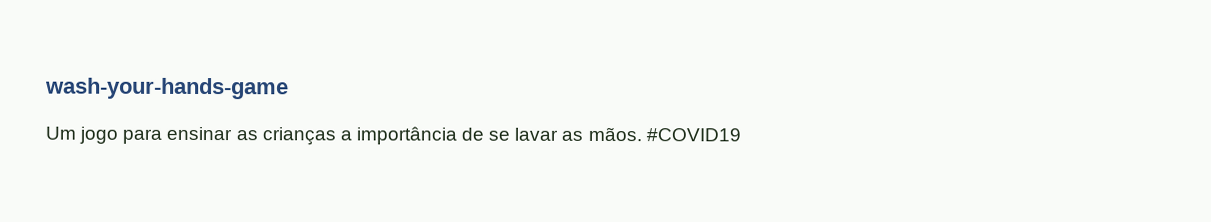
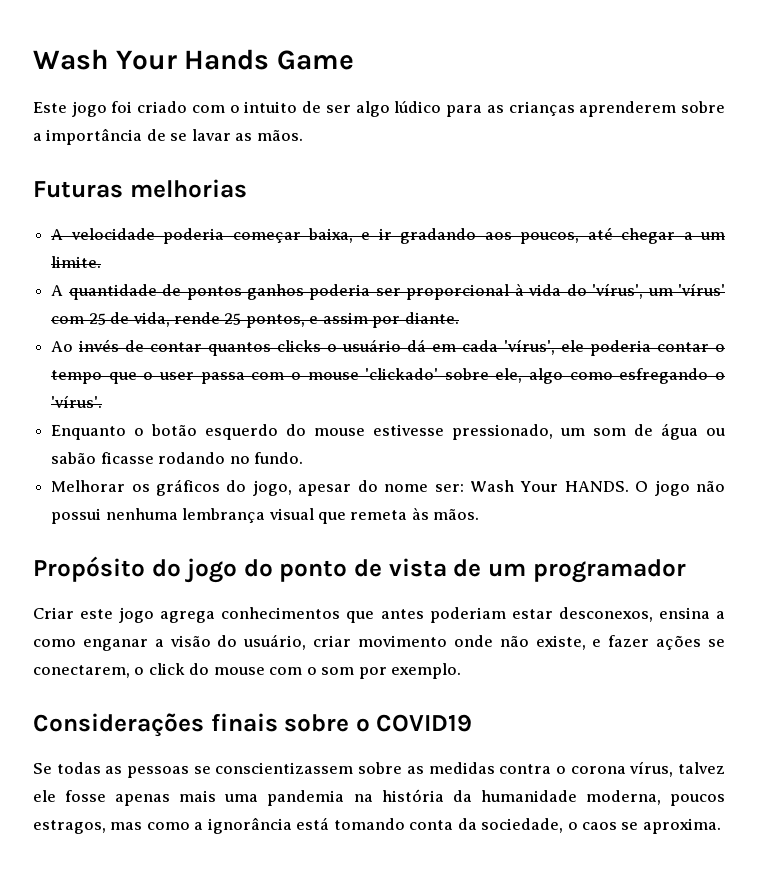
[45,77,289,100] [45,126,336,146] wash-your-hands-game // Um jogo para ensinar as crianças -> [33,49,354,70] [33,101,726,117] Wash Your Hands Game // Este jogo foi criado com o intuito de ser algo lúdico para as crianças aprenderem sobre
[645,128,741,142] #COVID19 -> [33,179,247,198] [51,227,726,244] [51,256,102,268] [51,283,726,300] [51,312,459,328] [51,339,726,356] [51,368,726,384] [51,395,103,408] [51,423,725,440] [51,452,303,464] [51,479,726,496] [51,507,480,524] [33,556,686,583] [33,607,725,623] [33,634,725,651] [33,663,462,679] [33,713,473,737] [33,761,726,778] [33,789,725,806] [33,817,721,834] // Futuras melhorias // A velocidade poderia começar baixa, e ir gradando aos poucos, até chegar a um limite. // A quantidade de pontos ganhos poderia ser proporcional à vida do 'vírus', um 'vírus' com 25 de vida, rende 25 pontos, e assim por diante. // Ao invés de contar quantos clicks o usuário dá em cada 'vírus', ele poderia contar o tempo que o user passa com o mouse 'clickado' sobre ele, algo como esfregando o 'vírus'. // Enquanto o botão esquerdo do mouse estivesse pressionado, um som de água ou sabão ficasse rodando no fundo. // Melhorar os gráficos do jogo, apesar do nome ser: Wash Your HANDS. O jogo não possui nenhuma lembrança visual que remeta às mãos. // Propósito do jogo do ponto de vista de um programador // Criar este jogo agrega conhecimentos que antes poderiam estar desconexos, ensina a como enganar a visão do usuário, criar movimento onde não existe, e fazer ações se conectarem, o click do mouse com o som por exemplo. // Considerações finais sobre o COVID19 // Se todas as pessoas se conscientizassem sobre as medidas contra o corona vírus, talvez ele fosse apenas mais uma pandemia na história da humanidade moderna, poucos estragos, mas como a ignorância está tomando conta da sociedade, o caos se aproxima.

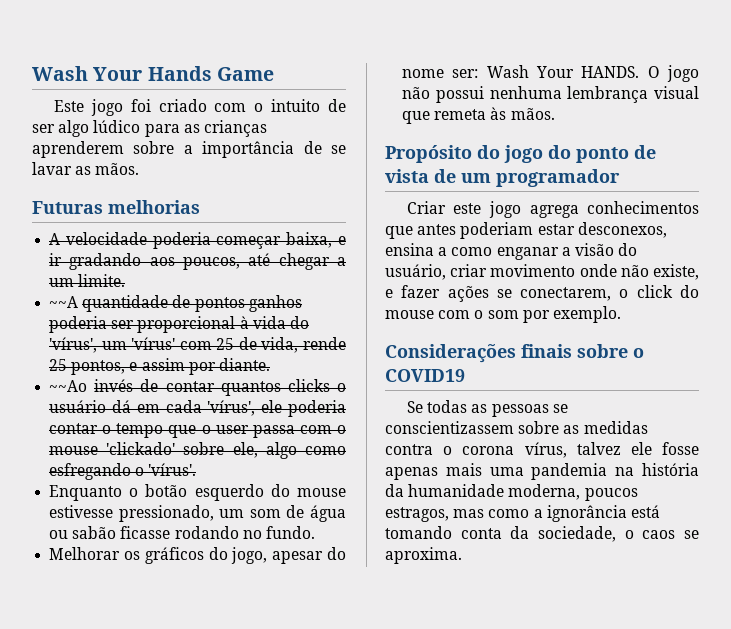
[51,285,64,296] A -> [49,296,79,308] ~~A
[51,341,74,352] Ao -> [49,380,88,392] ~~Ao

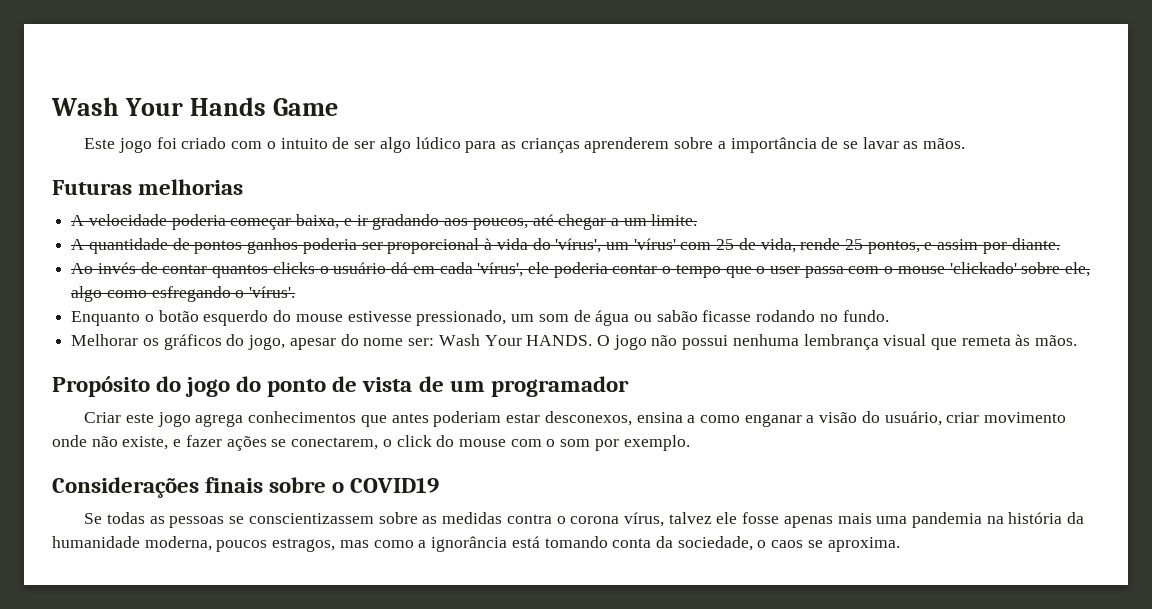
[49,296,79,308] ~~A -> [71,239,85,250] A
[49,380,88,392] ~~Ao -> [71,263,94,274] Ao

